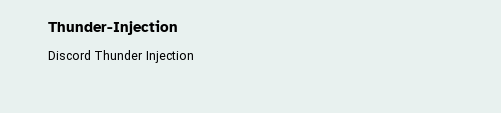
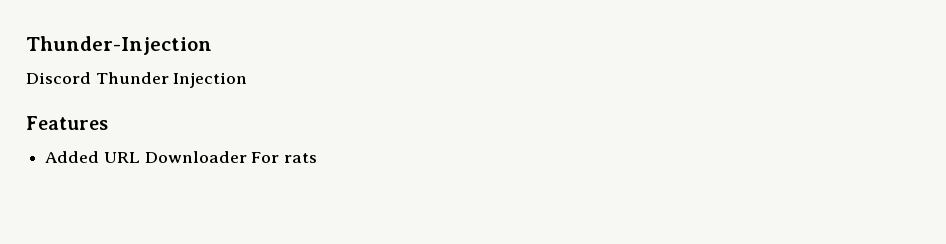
(194, 57) none -> [26,116,108,130] [45,151,318,163] // Features // Added URL Downloader For rats

